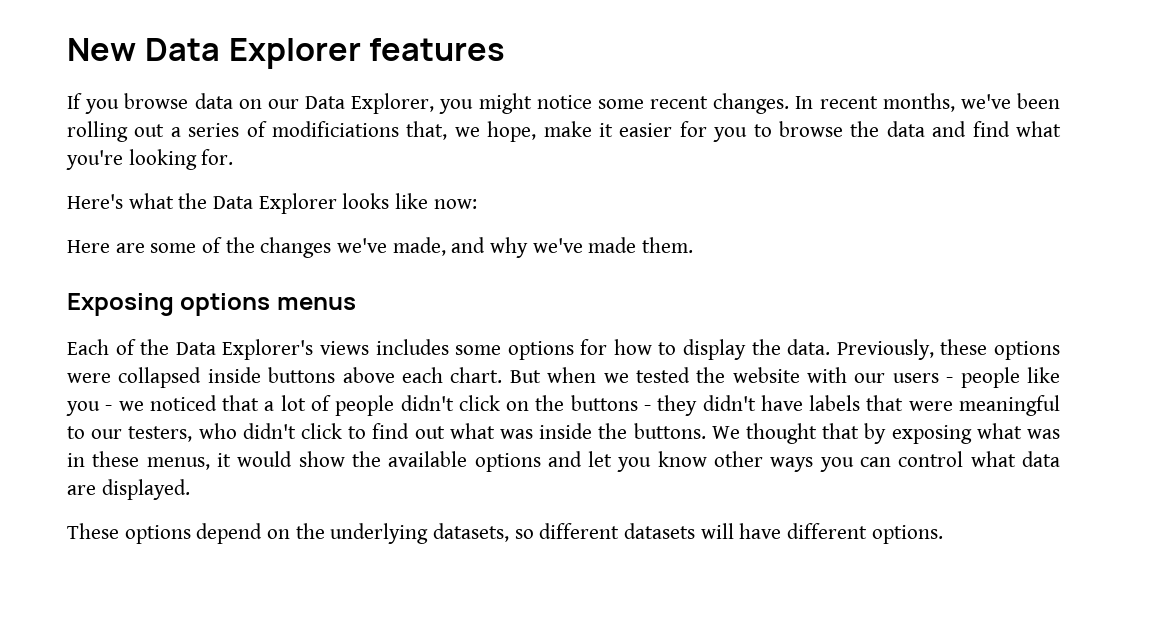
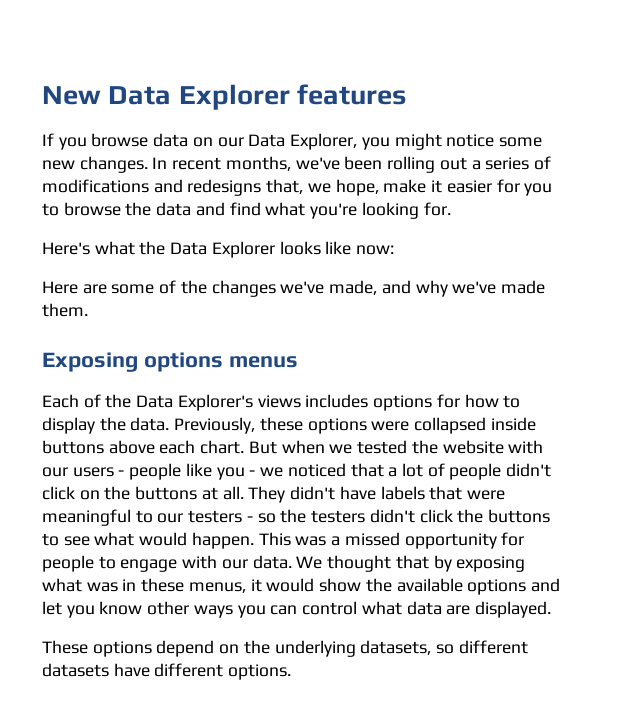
[650,96,708,109] recent -> [42,160,75,170] new
[272,121,399,137] modificiations -> [42,179,262,196] modifications and redesigns
[455,345,502,355] some -> (369, 401) none
[643,395,698,416] - they -> [201,486,286,503] at all. They
[128,423,706,442] testers, who didn't click to find out what was inside the buttons. -> [188,509,550,523] [42,532,525,549] [42,555,292,572] testers - so the testers didn't click the buttons to see what would happen. This was a missed opportunity for people to engage with our data.
[700,523,734,539] will -> (109, 670) none

